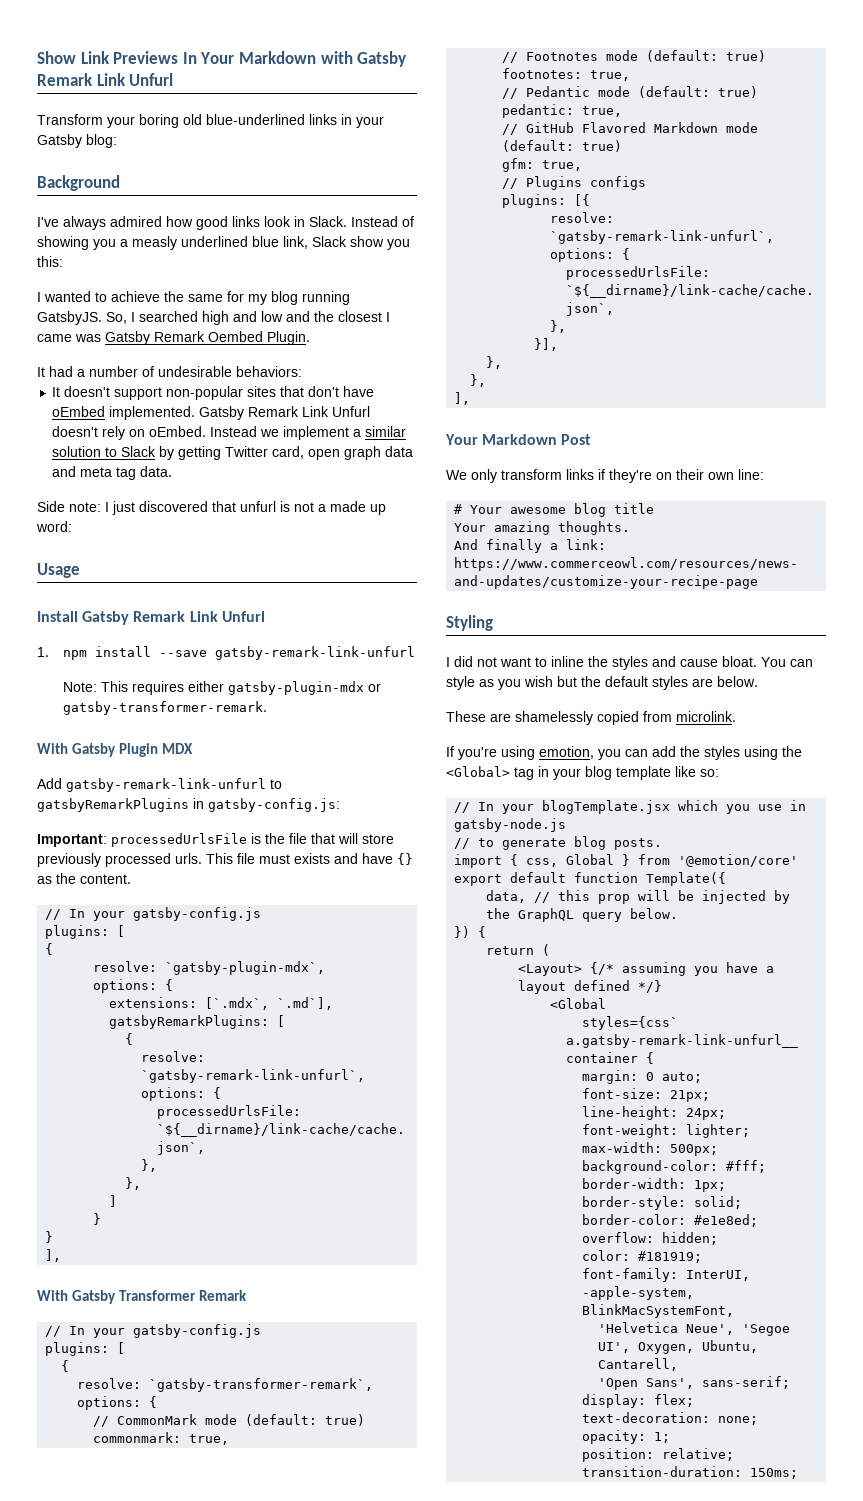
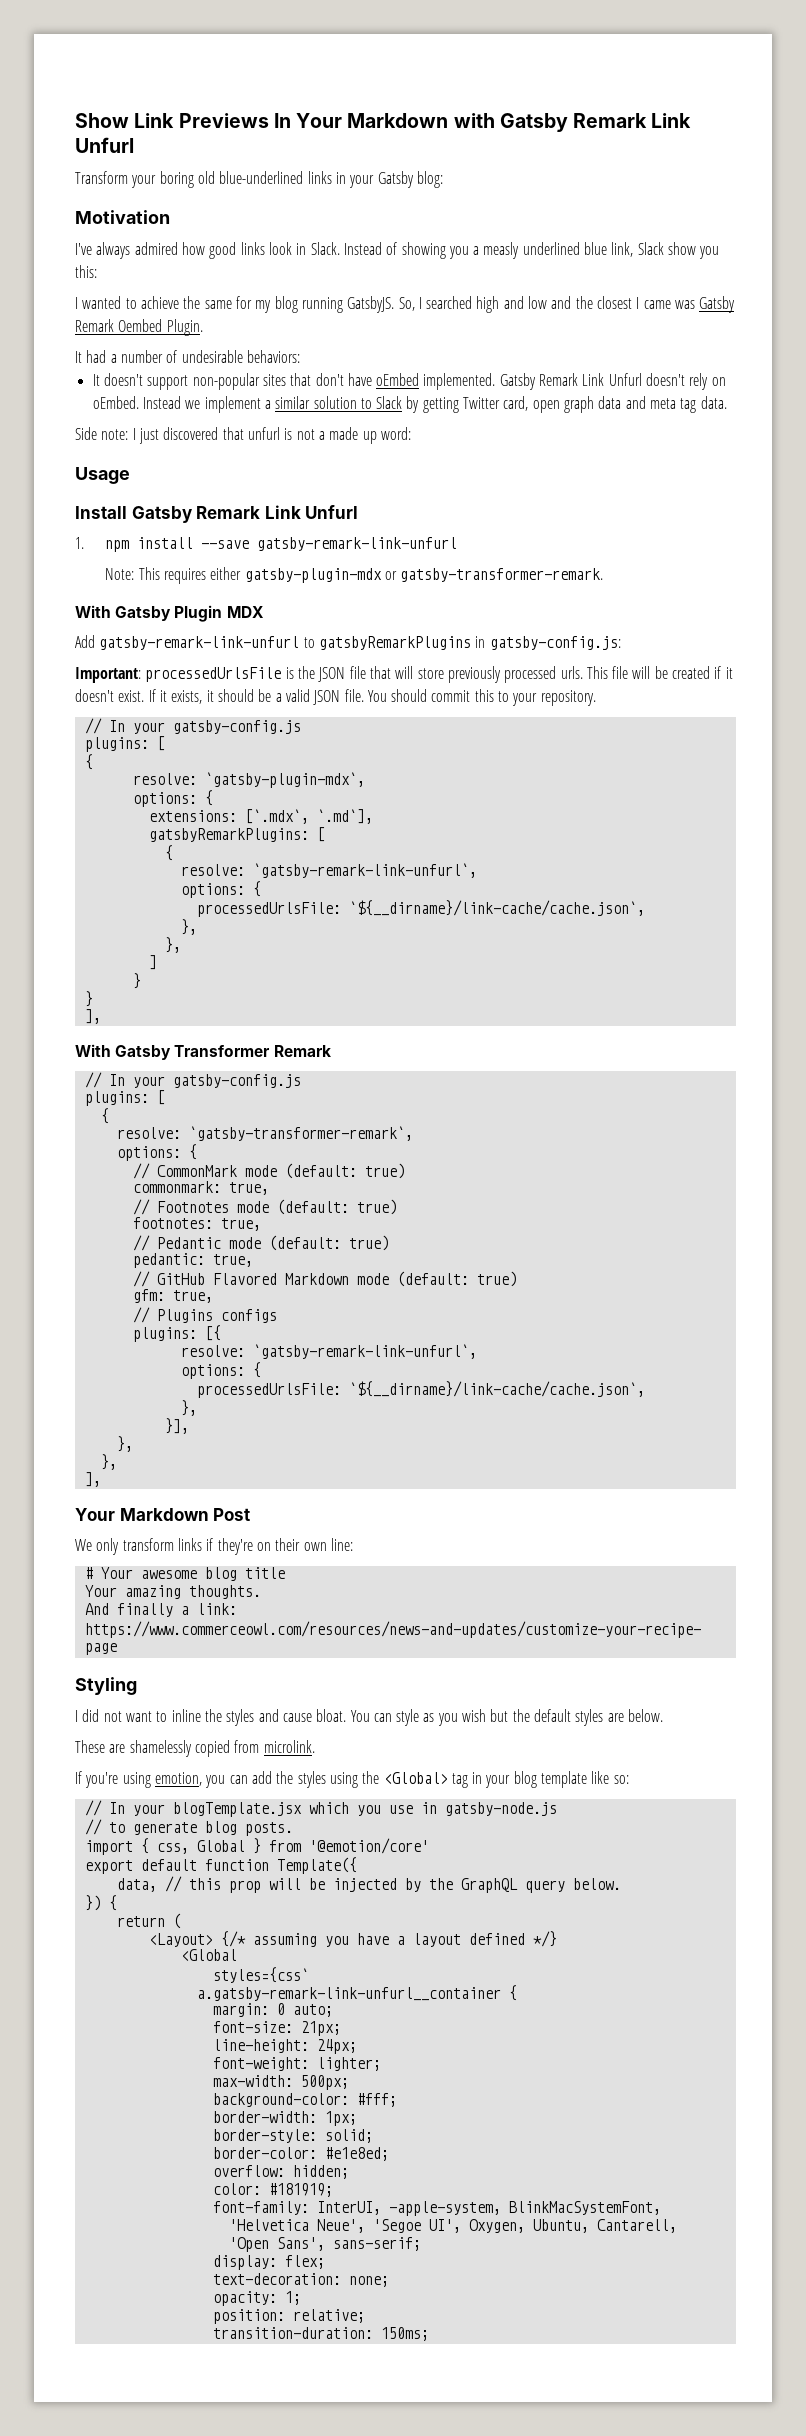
[37,175,120,191] Background -> [75,210,170,224] Motivation
(285, 838) none -> [318,667,346,682] JSON
[259,853,413,865] [37,873,131,884] must exists and have {} as the content. -> [632,666,733,679] [75,689,596,706] will be created if it doesn't exist. If it exists, it should be a valid JSON file. You should commit this to your repository.

